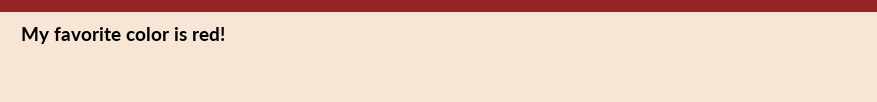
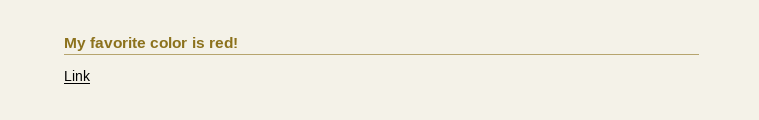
(225, 34) none -> [64,70,91,81] // Link

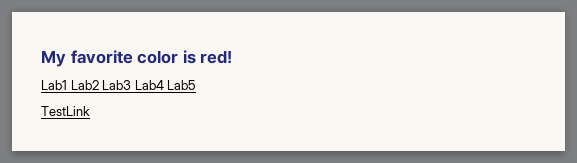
[64,70,91,81] Link -> [41,80,197,90] [41,106,90,116] Lab1 Lab2 Lab3 Lab4 Lab5 // TestLink

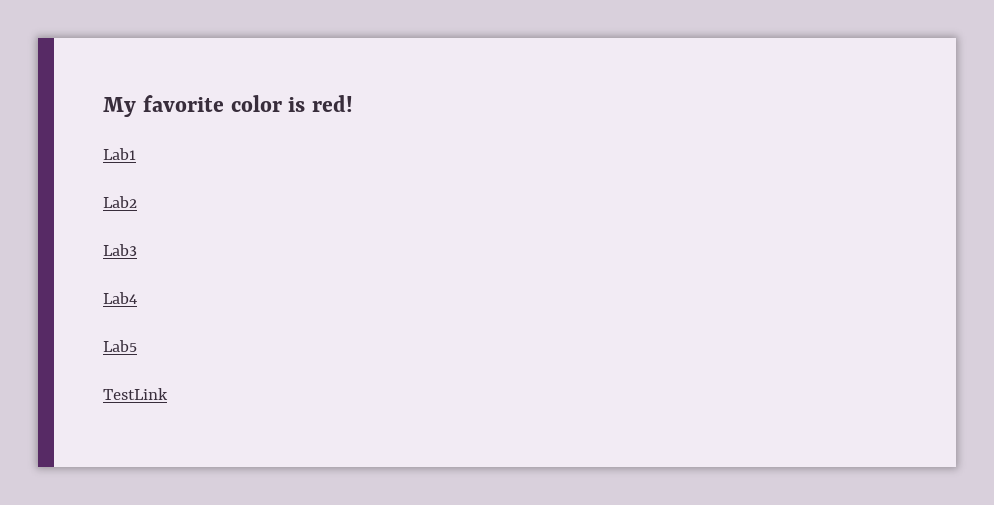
(67, 85) none -> (136, 154) //
(99, 85) none -> (137, 202) //
(132, 85) none -> (137, 250) //
(164, 85) none -> (137, 298) //

